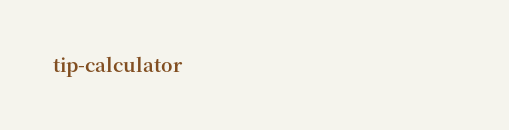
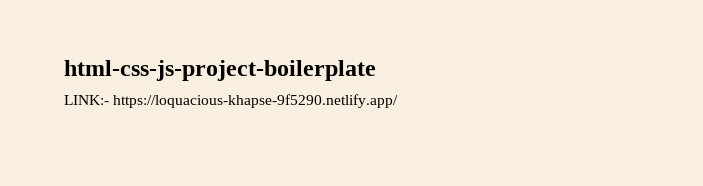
[53,56,183,77] tip-calculator -> [64,60,376,81] [64,94,399,108] html-css-js-project-boilerplate // LINK:- https://loquacious-khapse-9f5290.netlify.app/

